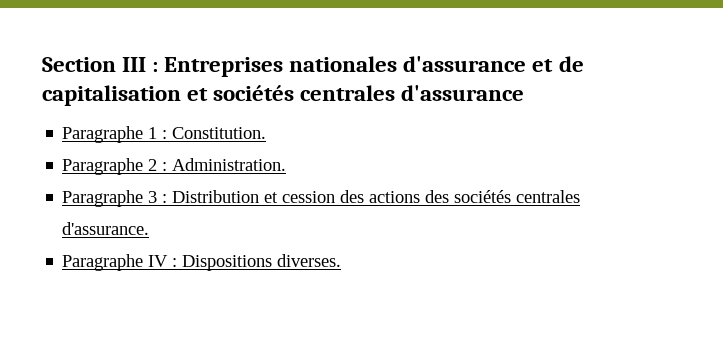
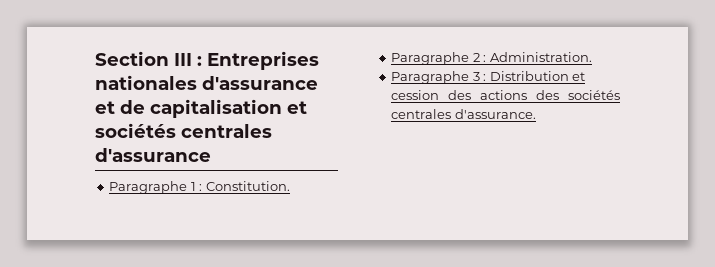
[62,254,342,271] // Paragraphe IV : Dispositions diverses. -> (536, 114) none

